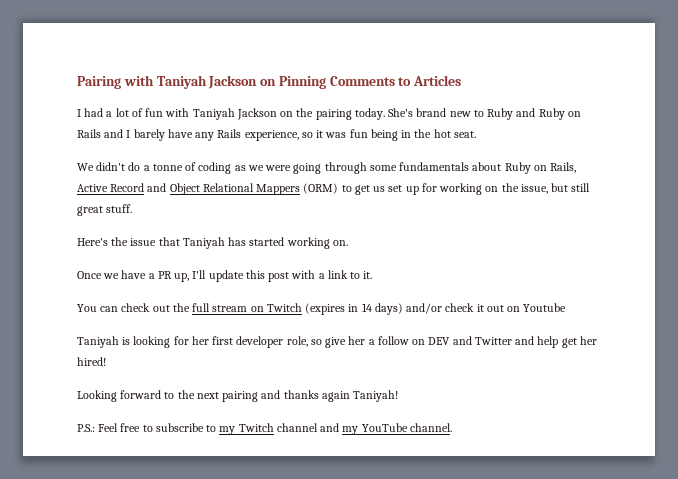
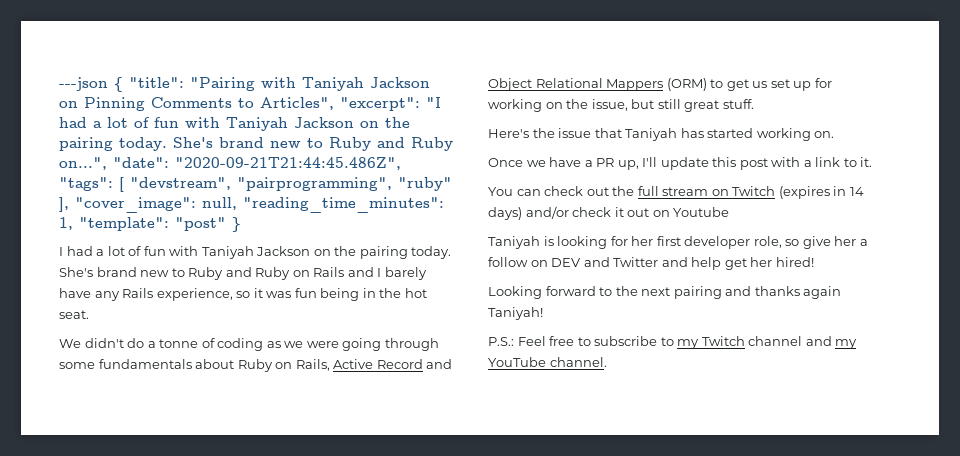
[77,76,121,89] Pairing -> [59,77,255,92] ---json { "title": "Pairing
[413,75,462,86] Articles -> [260,97,441,111] [59,117,410,131] [59,137,453,151] [59,157,401,170] [59,177,452,192] [59,197,444,213] [59,217,241,232] Articles", "excerpt": "I had a lot of fun with Taniyah Jackson on the pairing today. She's brand new to Ruby and Ruby on...", "date": "2020-09-21T21:44:45.486Z", "tags": [ "devstream", "pairprogramming", "ruby" ], "cover_image": null, "reading_time_minutes": 1, "template": "post" }

